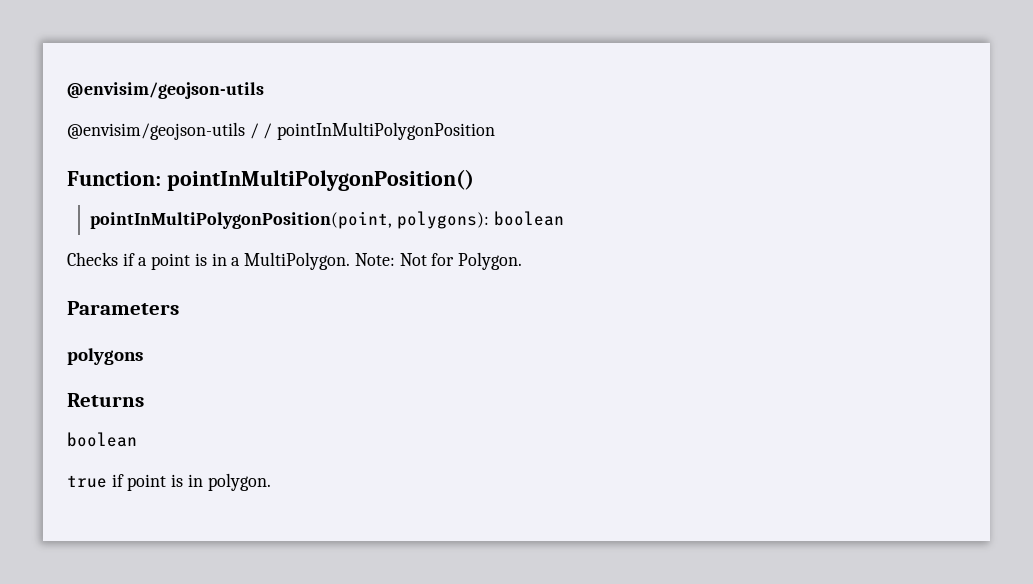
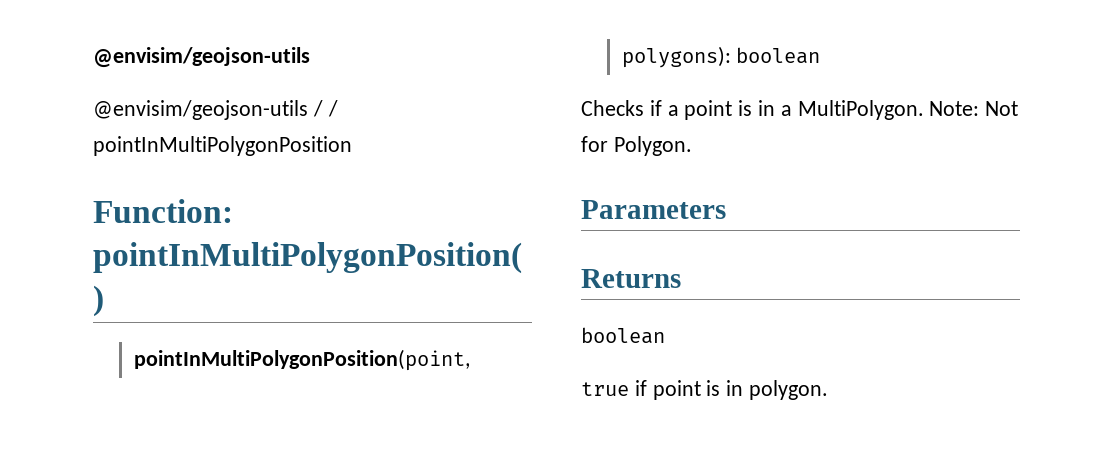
[67,348,143,365] // polygons -> (726, 209) none

